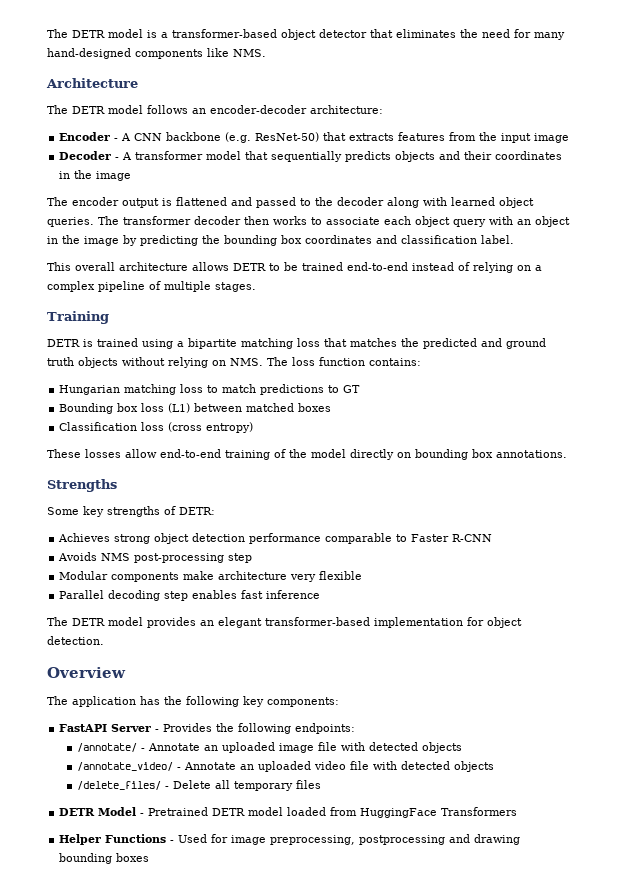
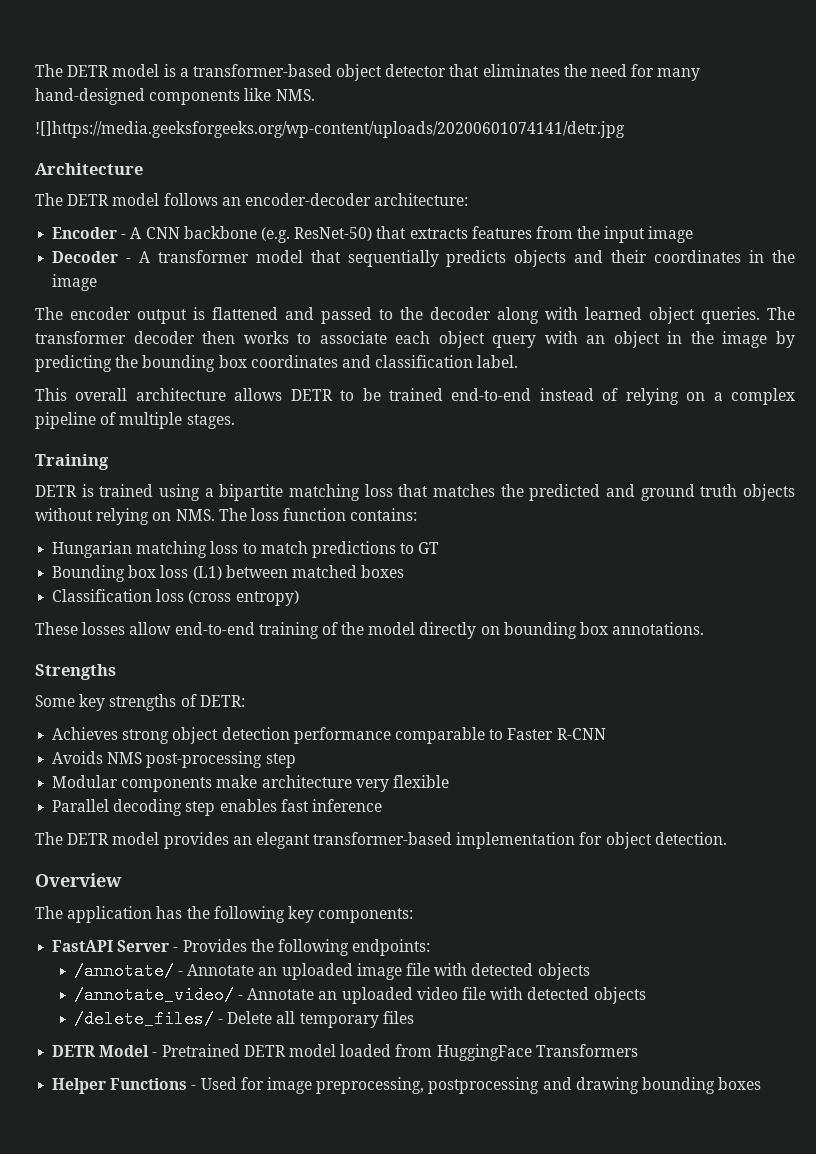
(266, 53) none -> [35,121,625,138] // ![]https://media.geeksforgeeks.org/wp-content/uploads/20200601074141/detr.jpg

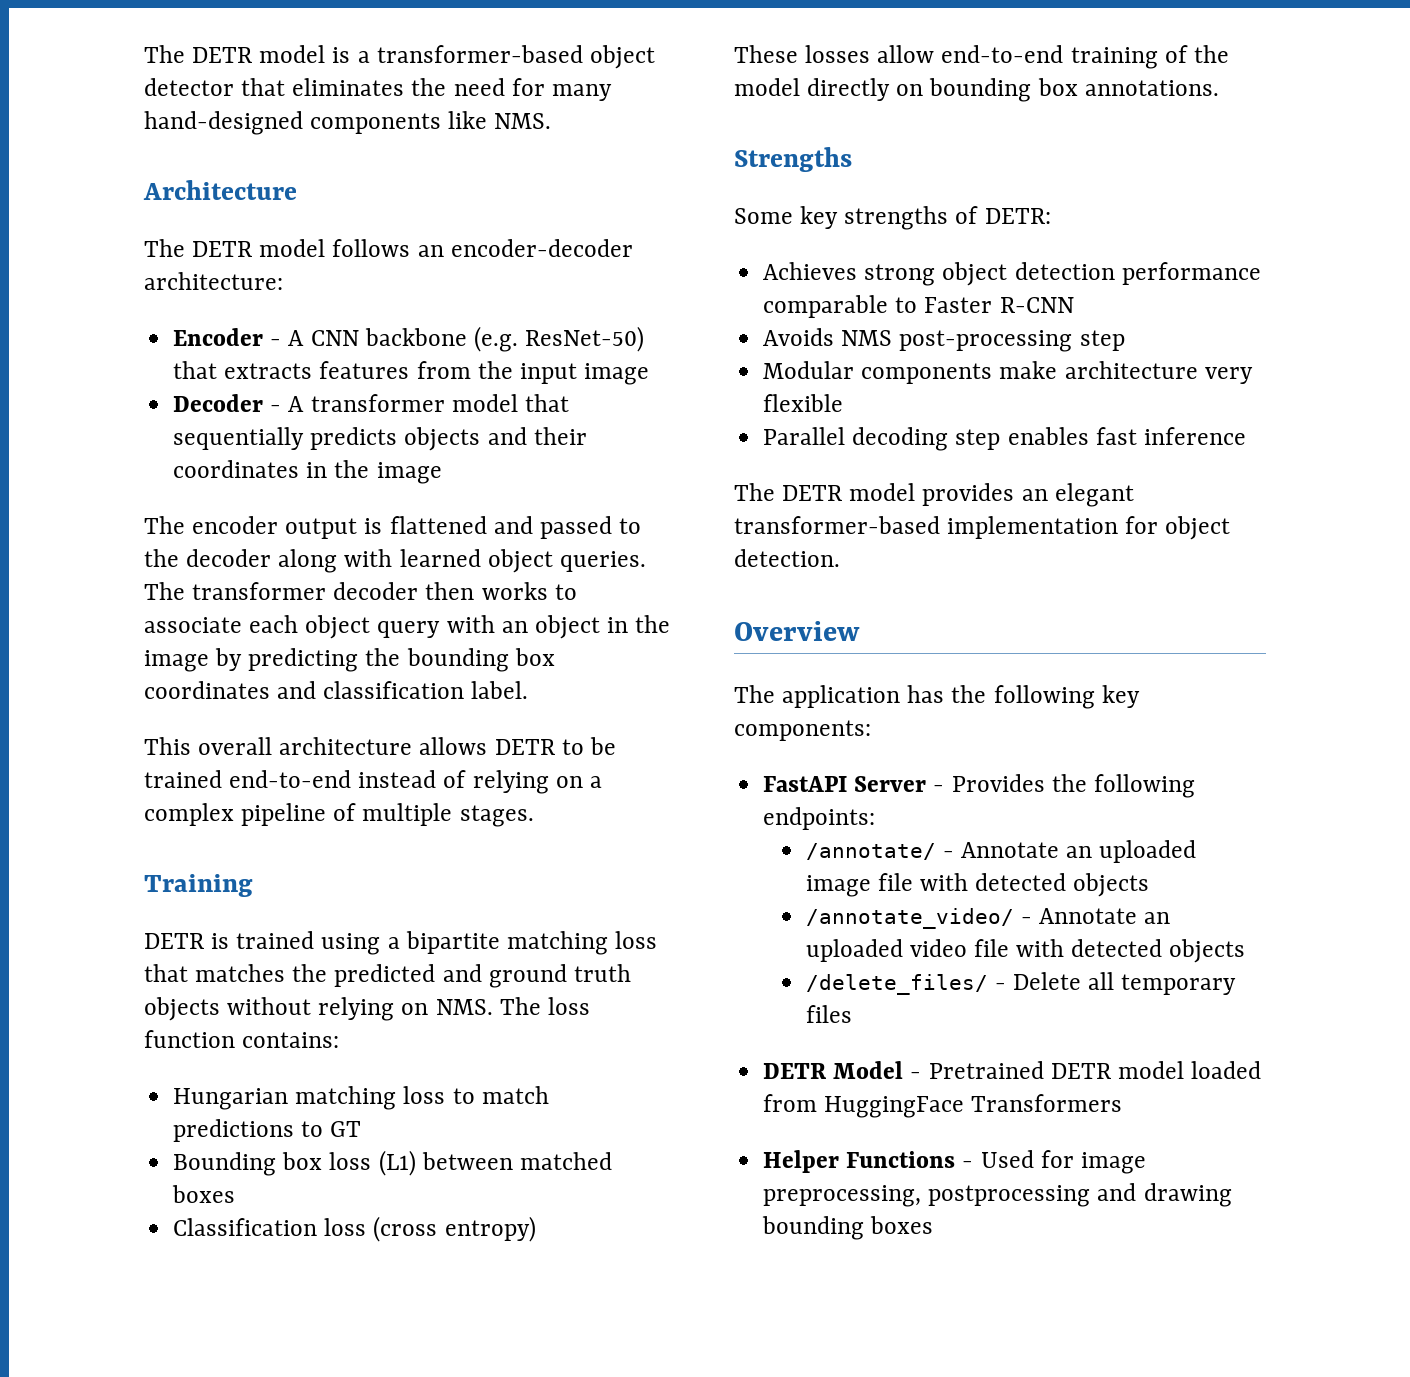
[35,121,625,138] // ![]https://media.geeksforgeeks.org/wp-content/uploads/20200601074141/detr.jpg -> (552, 121) none

